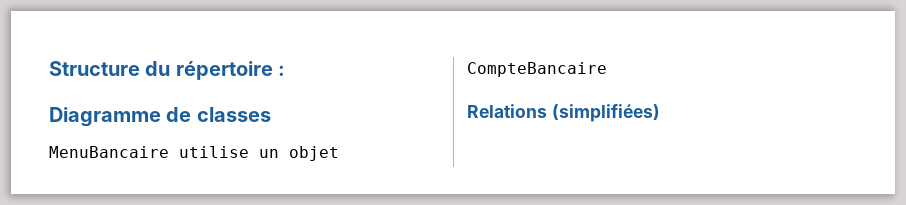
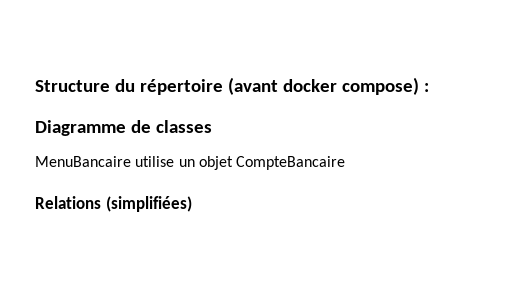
(273, 70) none -> [227,77,419,95] (avant docker compose)

